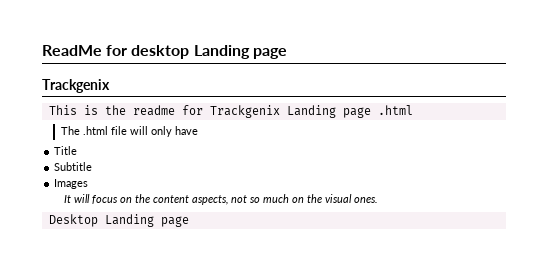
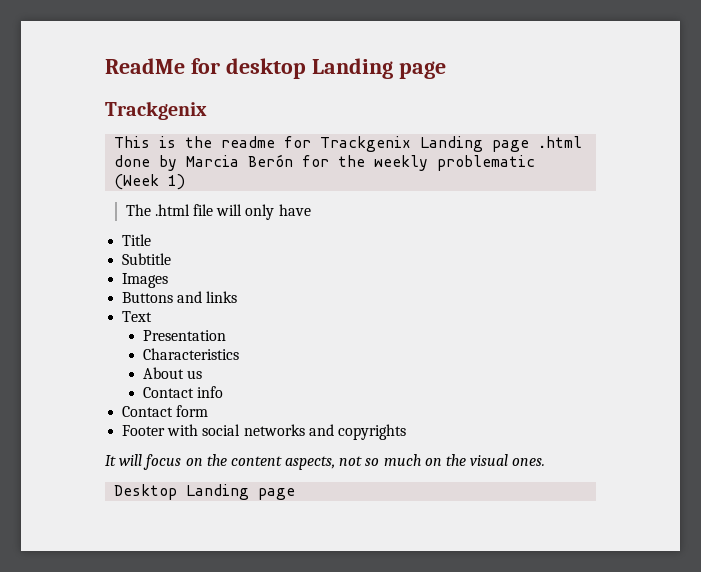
(413, 110) none -> [114,154,536,171] [114,174,186,190] done by Marcia Berón for the weekly problematic (Week 1)
(89, 184) none -> [122,291,238,303] [122,311,153,322] [142,330,226,341] [142,348,239,360] [142,367,202,379] [142,386,223,398] [122,405,209,417] [122,424,406,440] // Buttons and links // Text // Presentation // Characteristics // About us // Contact info // Contact form // Footer with social networks and copyrights

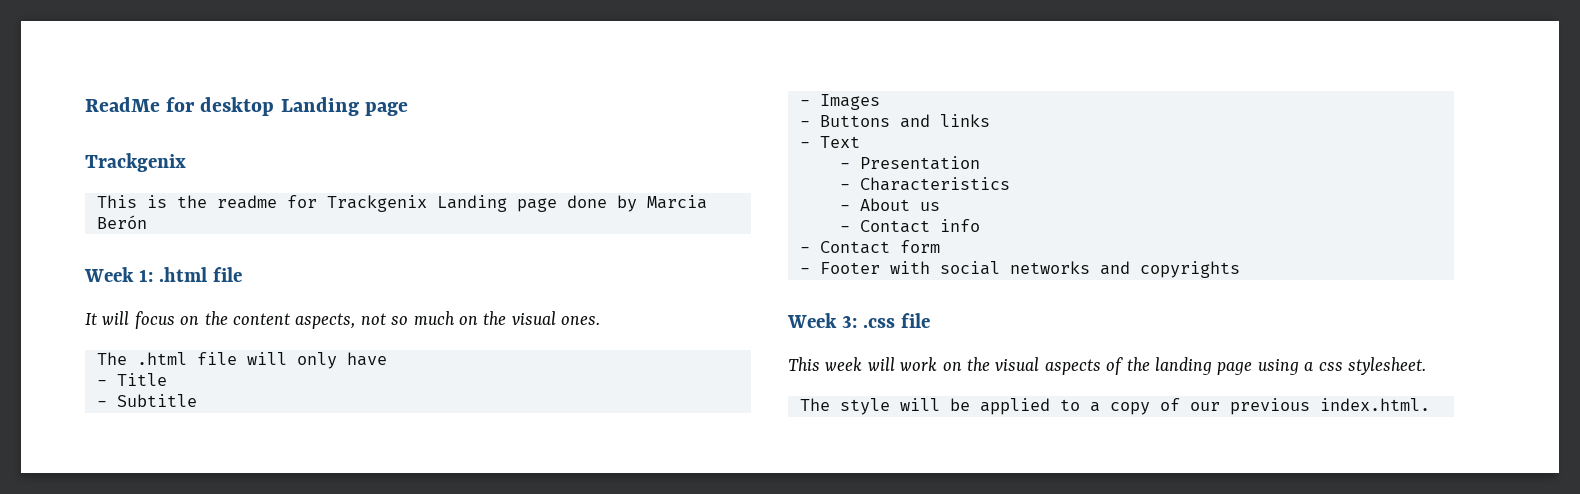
[538,136,583,148] .html -> (557, 205) none
[302,155,536,171] [114,174,186,190] [125,204,311,220] [122,234,152,246] [122,253,172,265] [122,273,169,288] [122,291,238,303] [122,311,153,322] [142,330,226,341] [142,348,239,360] [142,367,202,379] [142,386,223,398] [122,405,209,417] [122,424,406,440] for the weekly problematic (Week 1) // The .html file will only have // Title // Subtitle // Images // Buttons and links // Text // Presentation // Characteristics // About us // Contact info // Contact form // Footer with social networks and copyrights -> [84,267,242,282] // Week 1: .html file
[114,484,296,500] Desktop Landing page -> [97,352,387,369] [97,373,167,386] [97,394,197,407] [800,94,880,110] [800,114,990,128] [800,136,860,148] [840,156,980,170] [840,177,1010,191] [840,198,940,211] [840,219,980,233] [800,240,940,254] [800,261,1240,278] [787,313,930,328] [788,357,1426,375] [800,398,1430,415] The .html file will only have // - Title // - Subtitle // - Images // - Buttons and links // - Text // - Presentation // - Characteristics // - About us // - Contact info // - Contact form // - Footer with social networks and copyrights // Week 3: .css file // This week will work on the visual aspects of the landing page using a css stylesheet. // The style will be applied to a copy of our previous index.html.

